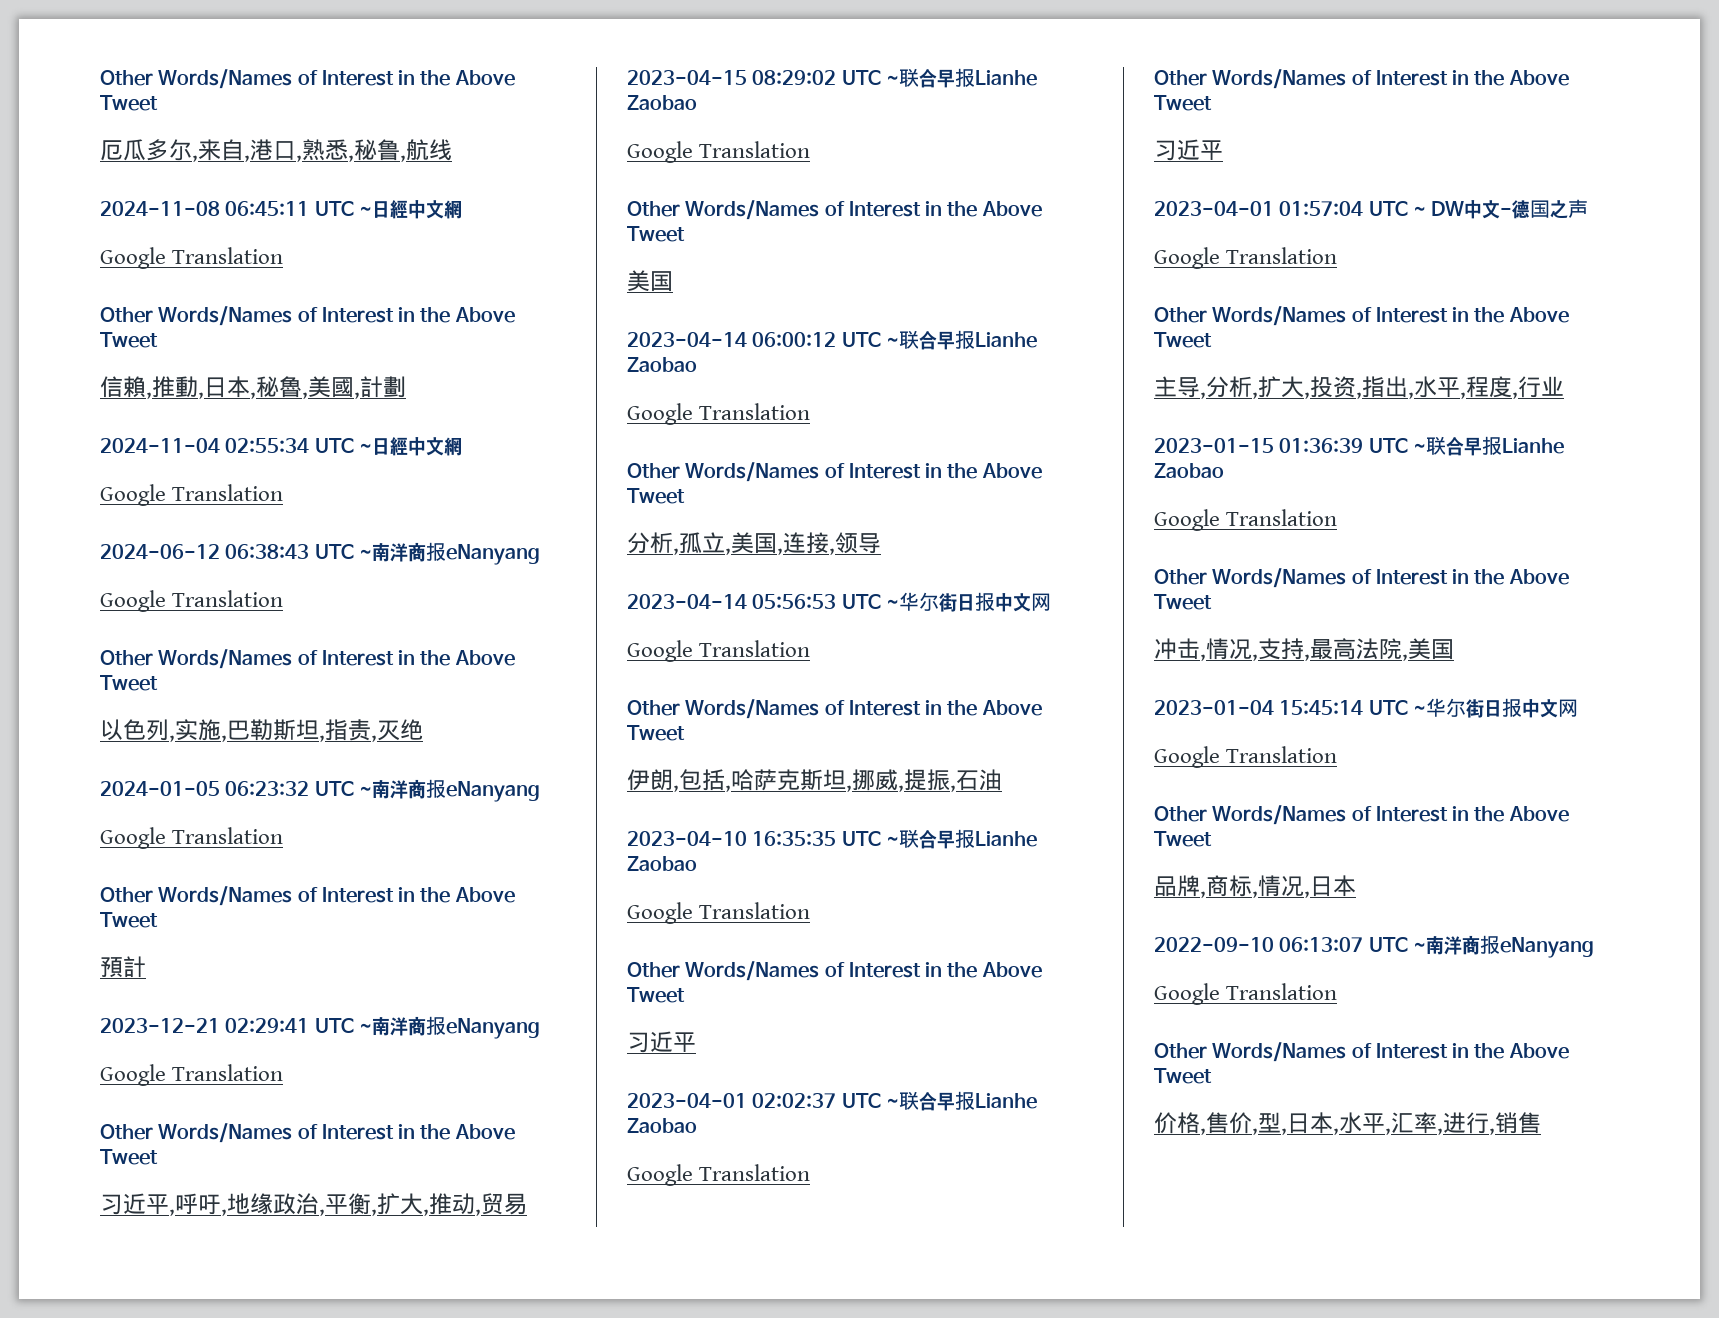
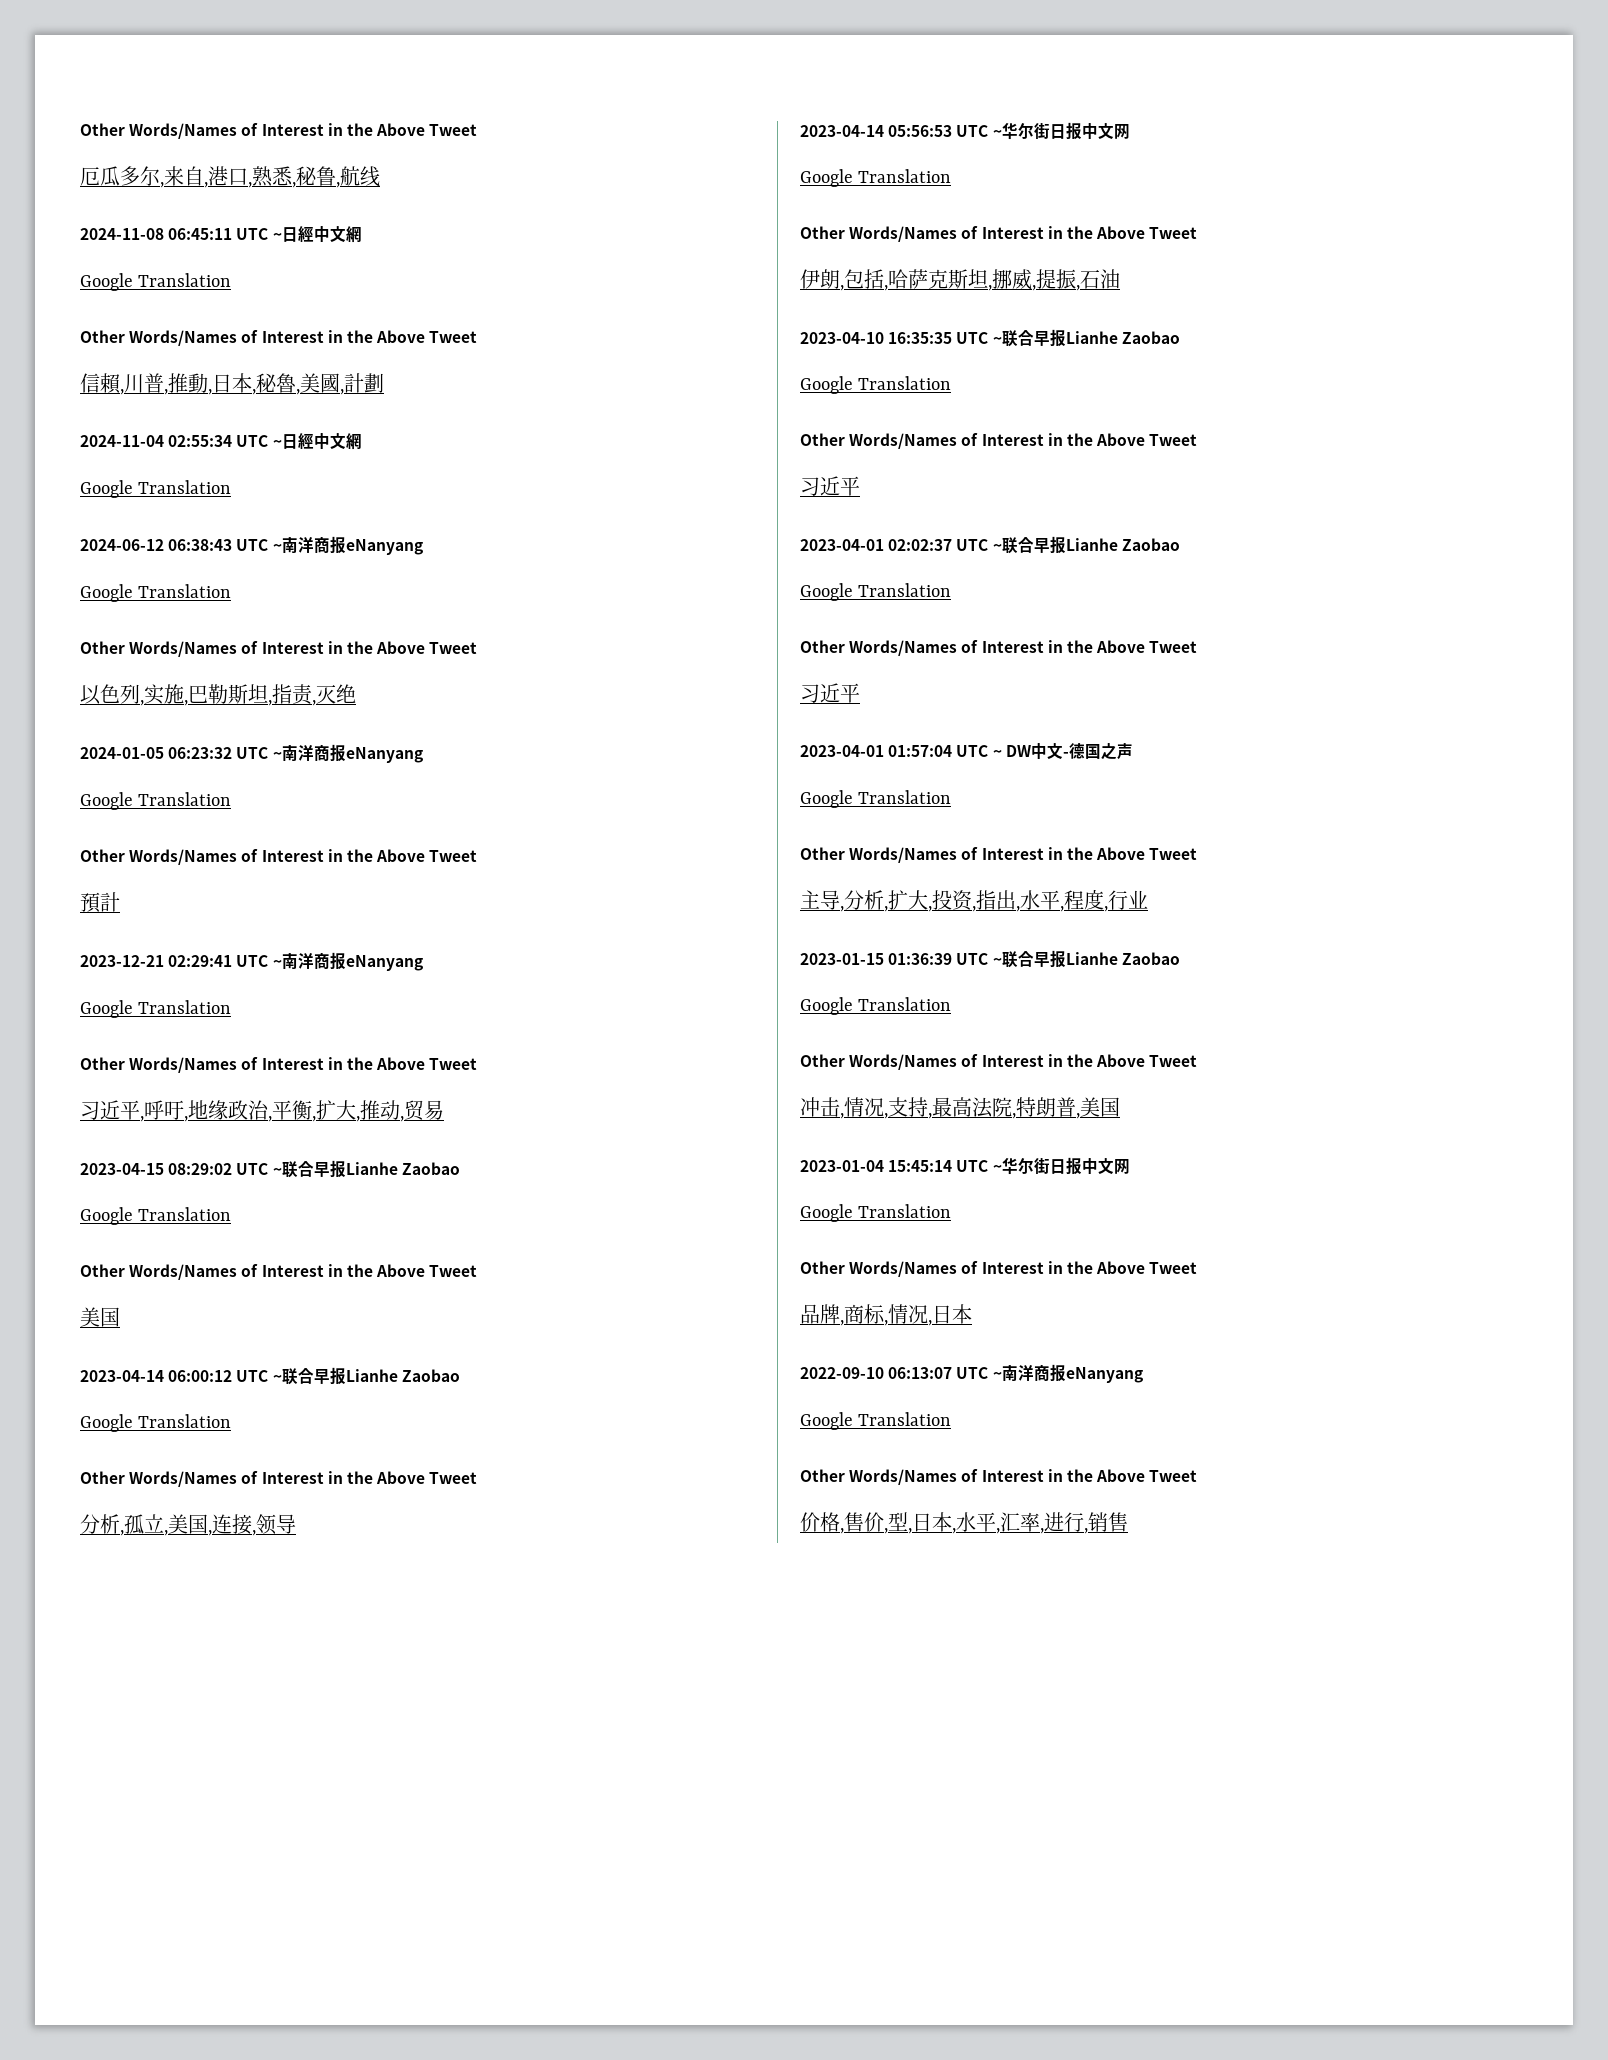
(152, 395) none -> [124,373,168,395] 川普,
(1408, 657) none -> [1016,1097,1080,1119] 特朗普,

